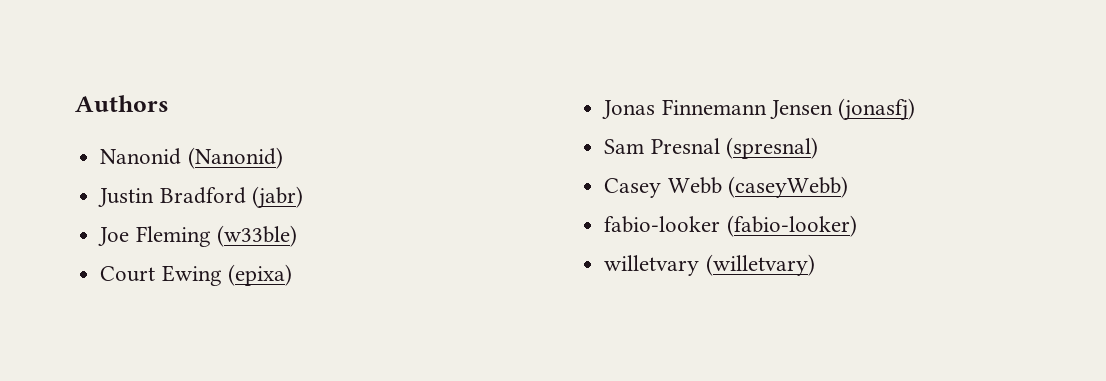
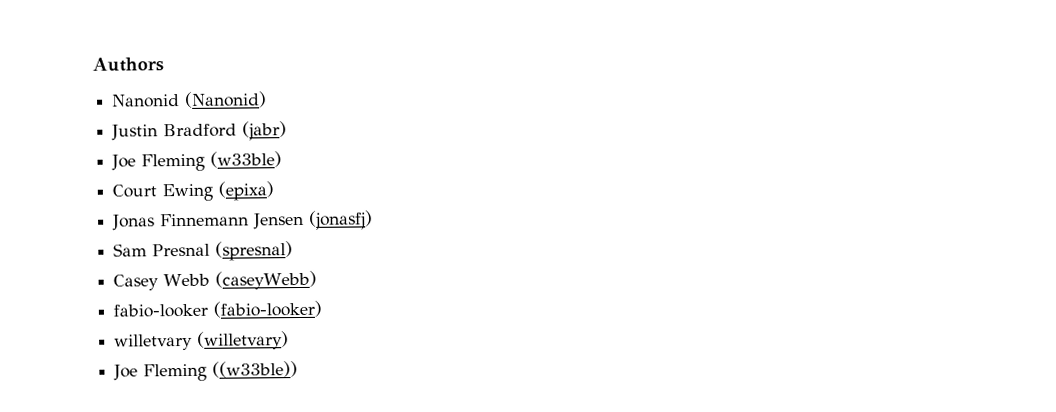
(815, 265) none -> [113,361,299,382] // Joe Fleming ((w33ble))

